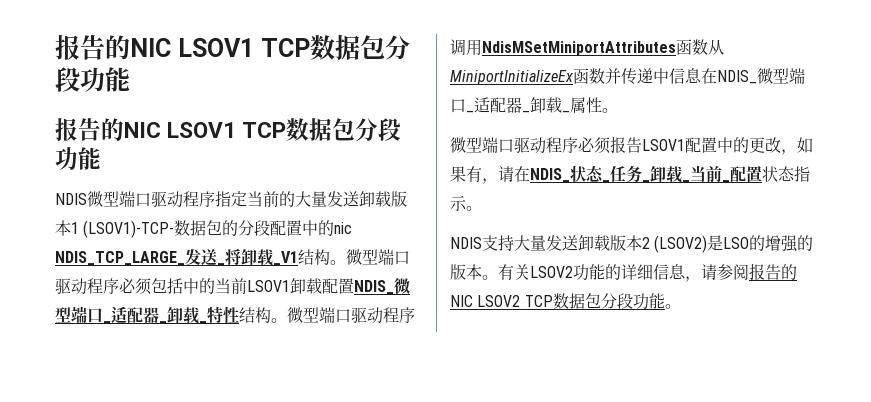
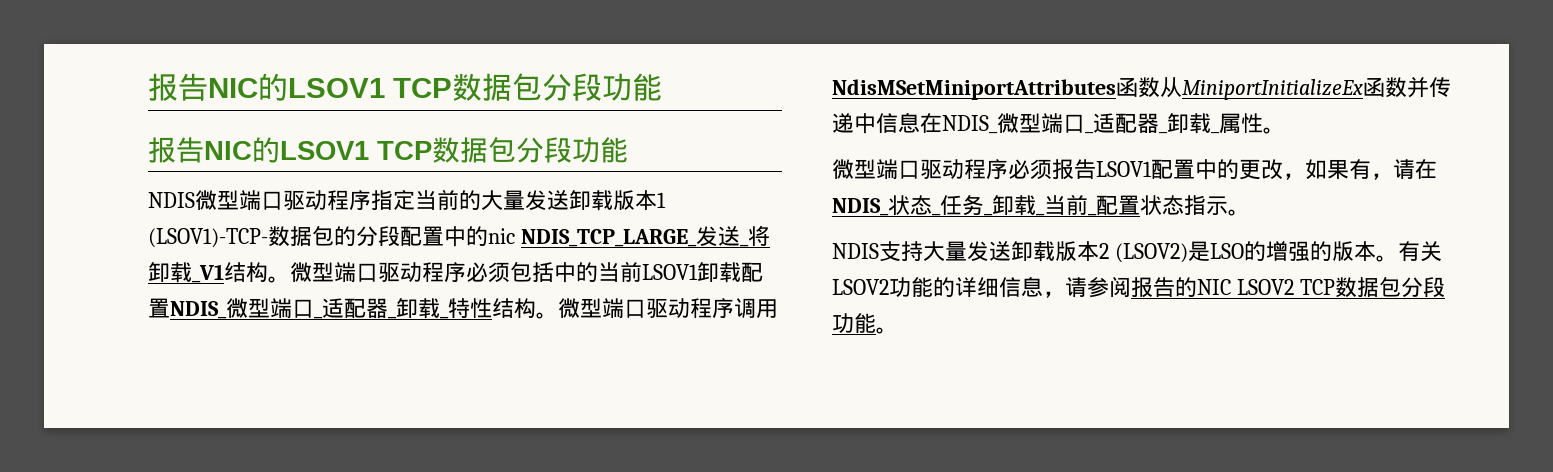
[55,35,171,60] 报告的NIC -> [148,73,288,101] 报告NIC的
[101,118,161,141] 的NIC -> [204,137,280,163] NIC的

